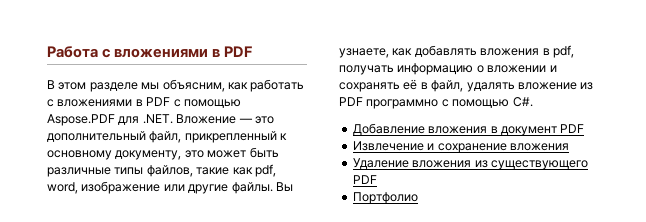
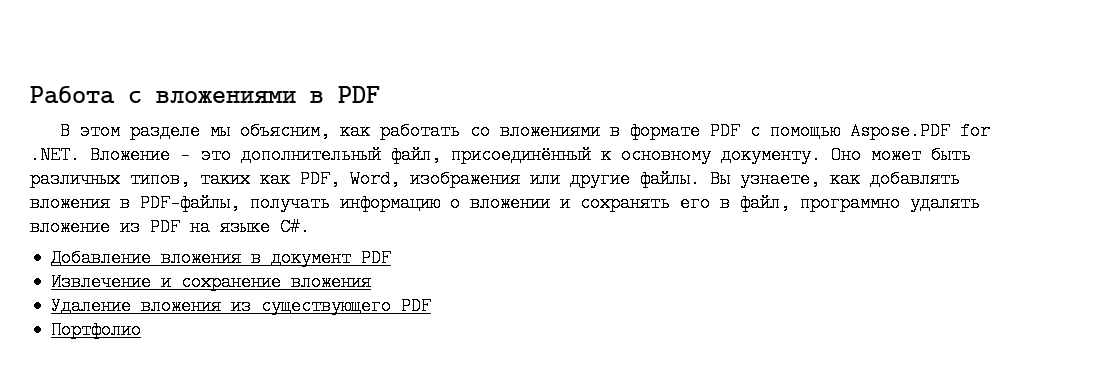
[47,99,143,107] с вложениями в -> [469,123,700,140] со вложениями в формате
[118,116,140,125] для -> [959,122,990,140] for
[184,131,277,143] прикрепленный -> [451,147,591,164] присоединённый
[115,147,279,160] [47,164,276,177] [47,181,161,194] документу, это может быть различные типы файлов, такие как pdf, word, изображение -> [721,146,971,164] [30,170,520,188] документу. Оно может быть различных типов, таких как PDF, Word, изображения
[552,45,574,58] pdf, -> [140,194,240,212] PDF-файлы,
[403,79,418,90] её -> [680,195,710,212] его
(464, 86) none -> [800,195,900,212] программно
[366,99,510,109] программно с помощью -> [190,219,270,236] на языке

